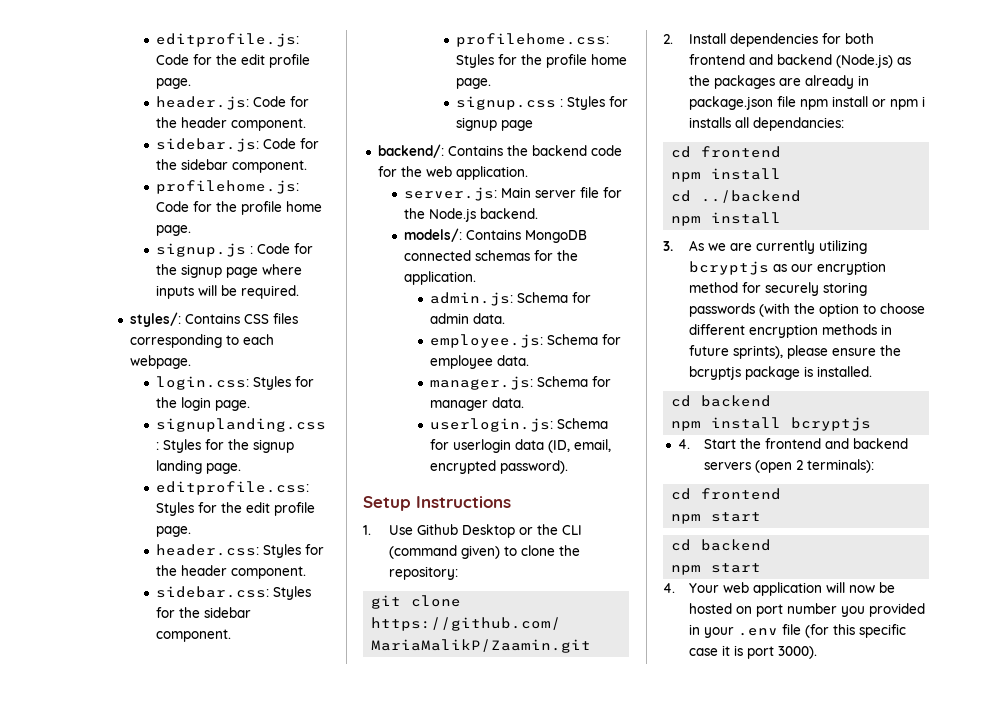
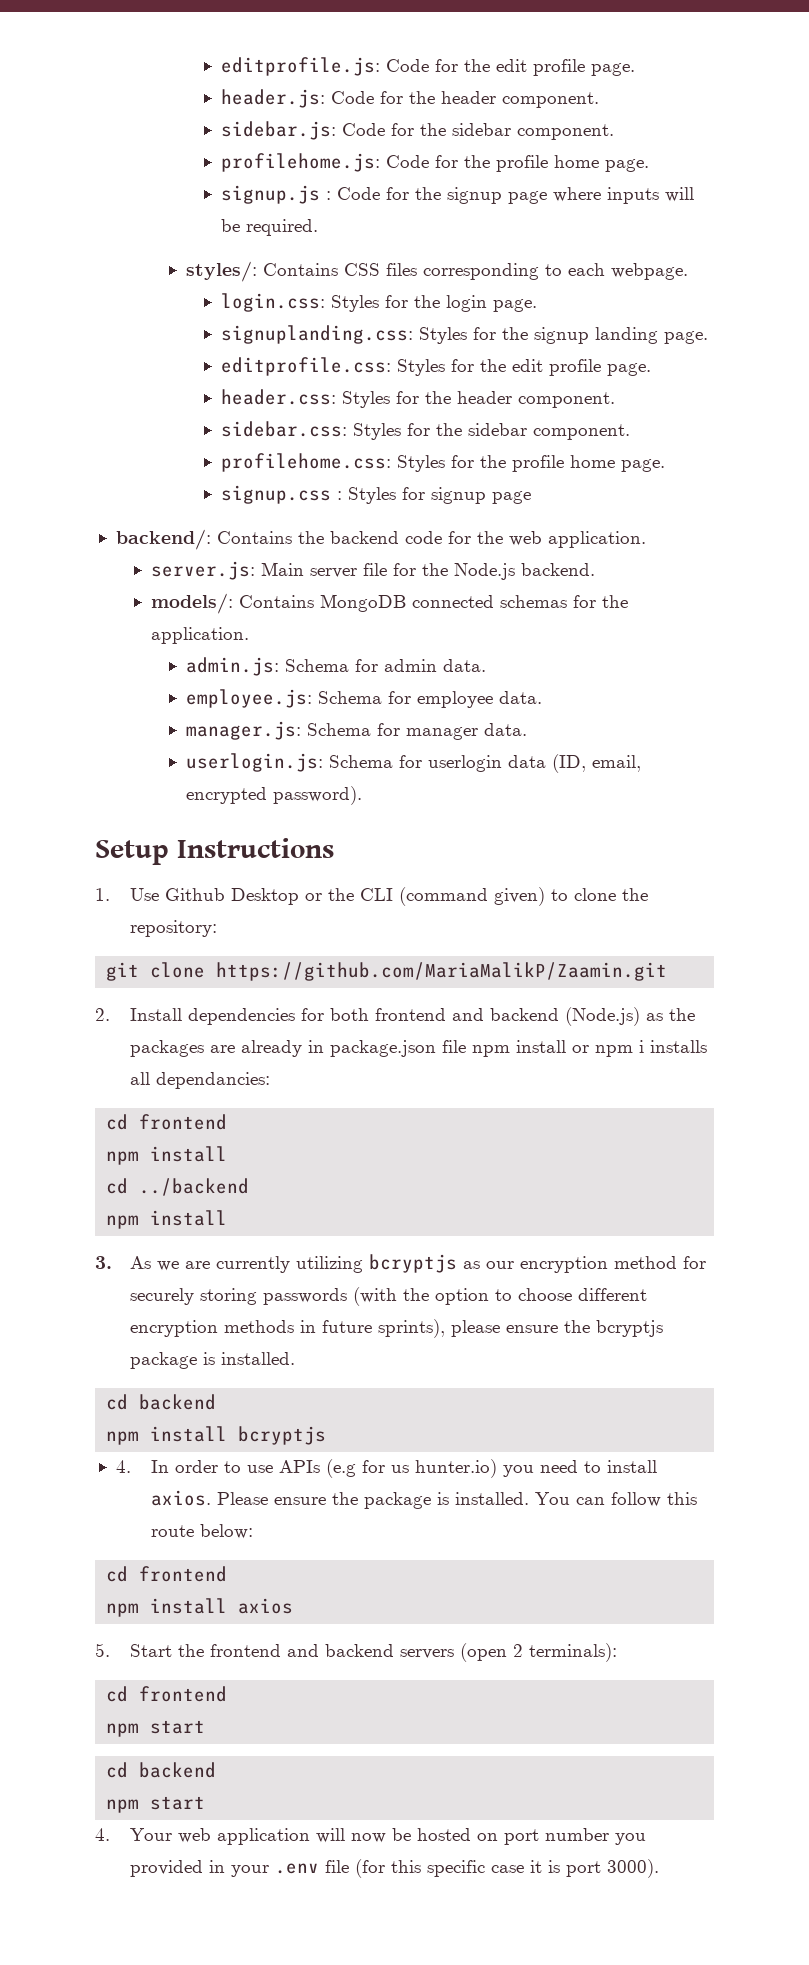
(690, 444) none -> [150,1459,657,1478] [150,1490,697,1509] [150,1524,253,1539] [106,1566,228,1582] [106,1598,294,1617] [95,1643,110,1657] In order to use APIs (e.g for us hunter.io) you need to install axios. Please ensure the package is installed. You can follow this route below: // cd frontend // npm install axios // 5.

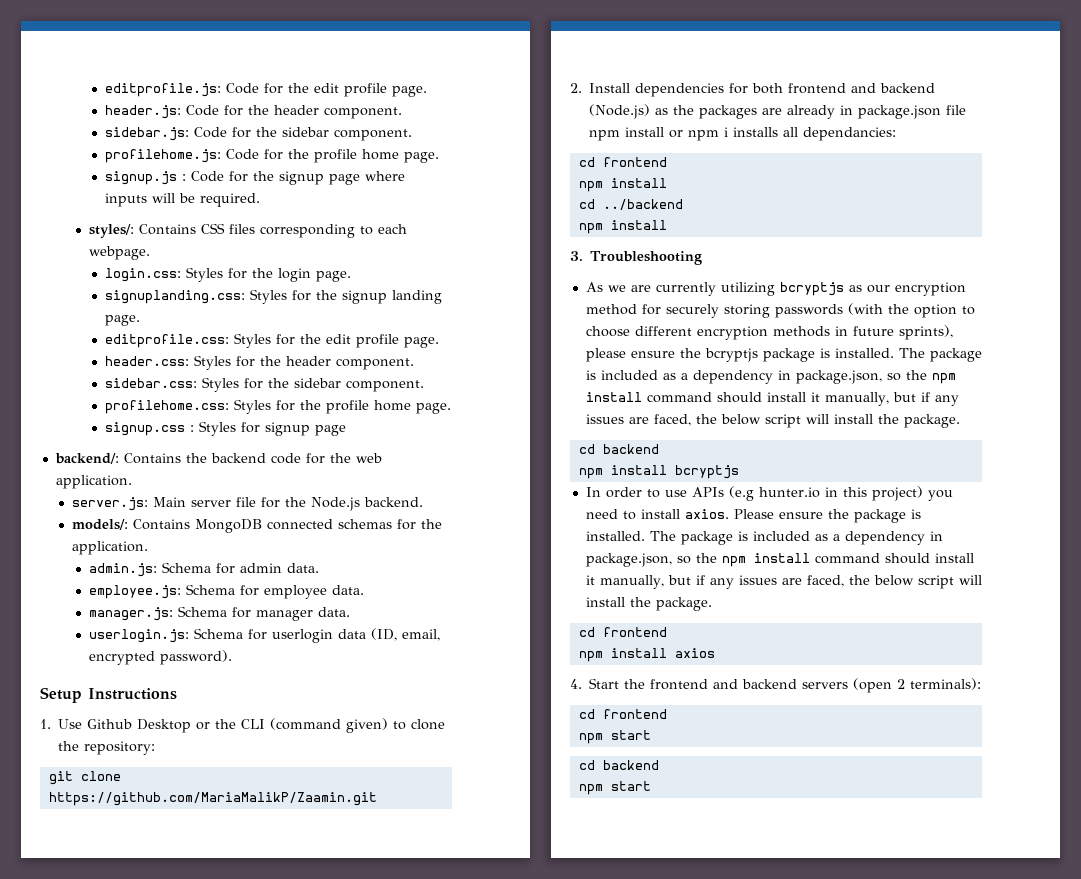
(112, 1262) none -> [590,251,703,265] Troubleshooting //
(296, 1358) none -> [898,348,982,362] [585,370,956,384] [585,392,959,406] [585,414,960,428] The package is included as a dependency in package.json, so the npm install command should install it manually, but if any issues are faced, the below script will install the package.
[115,1460,131,1473] 4. -> (739, 472) none
[361,1459,497,1478] for us hunter.io) -> [758,486,923,501] hunter.io in this project)
[534,1492,697,1507] [150,1524,253,1539] You can follow this route below: -> [649,531,943,545] [585,553,974,567] [585,575,982,589] [585,597,712,611] The package is included as a dependency in package.json, so the npm install command should install it manually, but if any issues are faced, the below script will install the package.
[95,1643,110,1657] 5. -> [570,679,582,689] 4.
[95,1828,647,1845] [130,1859,660,1878] // 4. Your web application will now be hosted on port number you provided in your .env file (for this specific case it is port 3000). -> (651, 786) none

